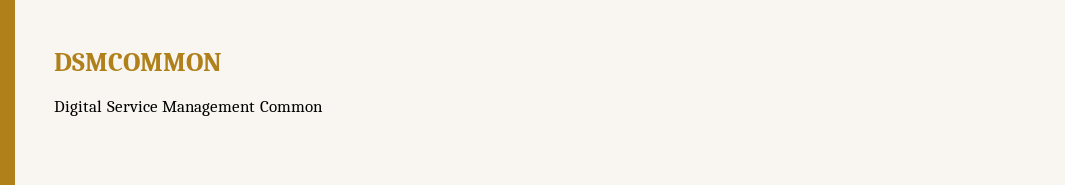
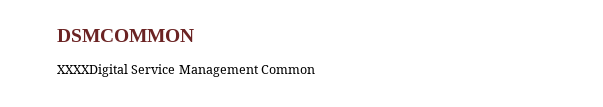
[54,100,102,116] Digital -> [57,64,128,77] XXXXDigital

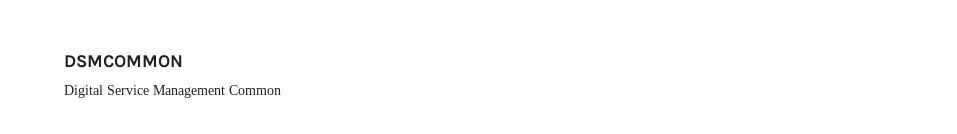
[57,64,128,77] XXXXDigital -> [64,85,103,98] Digital

